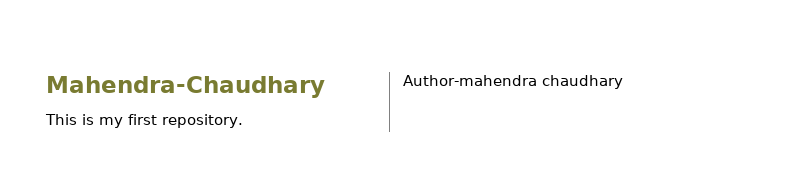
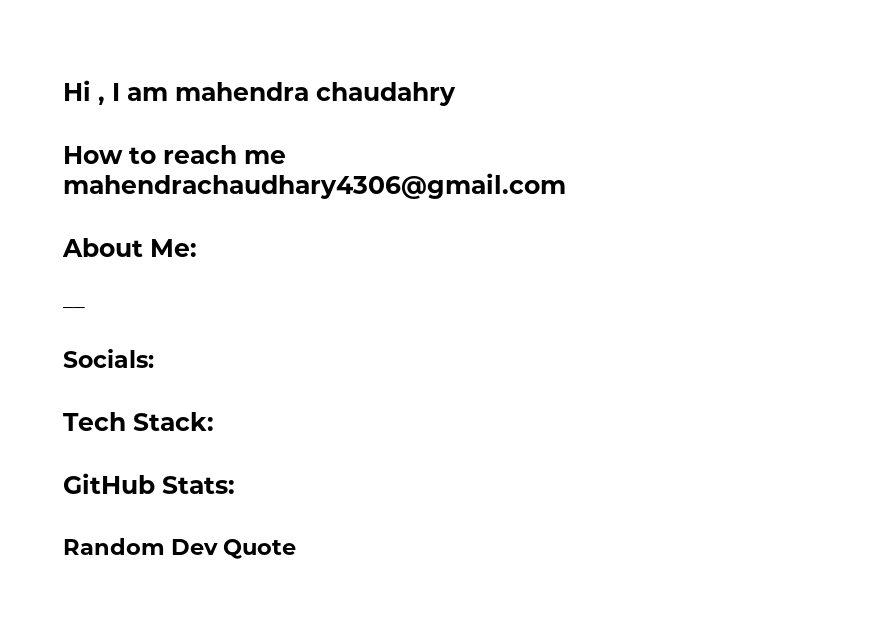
[46,76,325,98] [45,114,243,128] [403,75,623,89] Mahendra-Chaudhary // This is my first repository. Author-mahendra chaudhary -> [63,80,456,106] [63,145,286,164] [63,173,566,199] [62,238,197,257] [63,307,85,309] [63,349,154,368] [63,412,214,431] [63,473,235,494] [63,538,297,559] Hi , I am mahendra chaudahry // How to reach me mahendrachaudhary4306@gmail.com // About Me: // __ // Socials: // Tech Stack: // GitHub Stats: // Random Dev Quote

